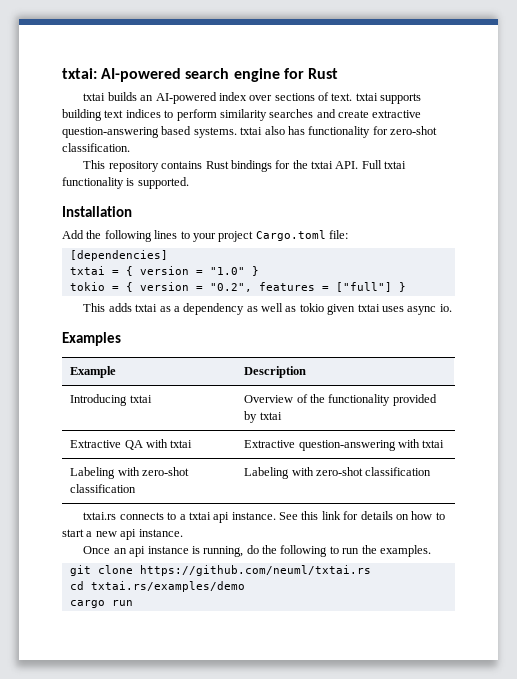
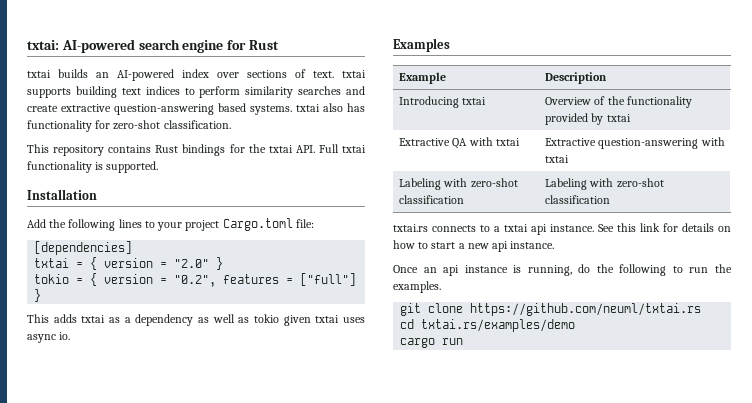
[209,267,245,275] "1.0" -> [174,259,210,268] "2.0"

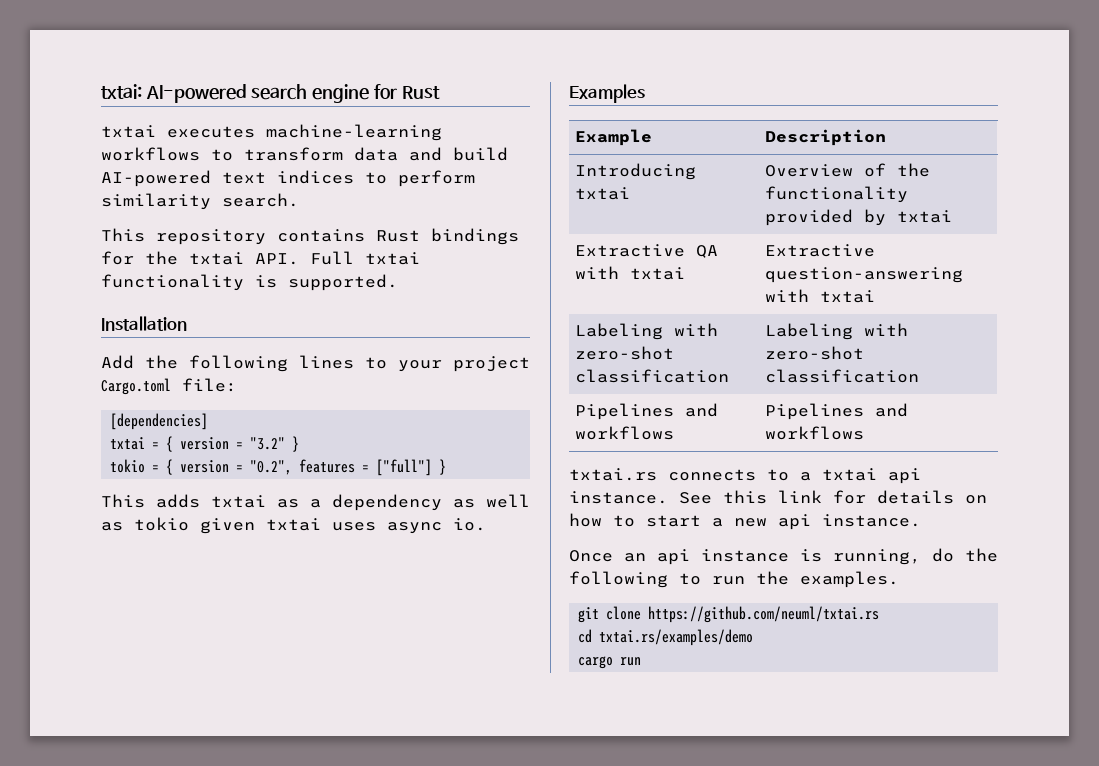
[58,69,366,81] [27,86,117,98] builds an AI-powered index over sections of text. txtai supports building -> [167,124,442,141] [101,147,508,161] [101,170,211,187] executes machine-learning workflows to transform data and build AI-powered
[298,86,365,95] [27,103,365,115] [27,120,231,132] searches and create extractive question-answering based systems. txtai also has functionality for zero-shot classification. -> [222,193,299,207] search.
[174,259,210,268] "2.0" -> [250,437,286,450] "3.2"
(611, 199) none -> [575,403,719,420] [575,426,675,440] [765,403,909,420] [765,426,865,440] // Pipelines and workflows | Pipelines and workflows

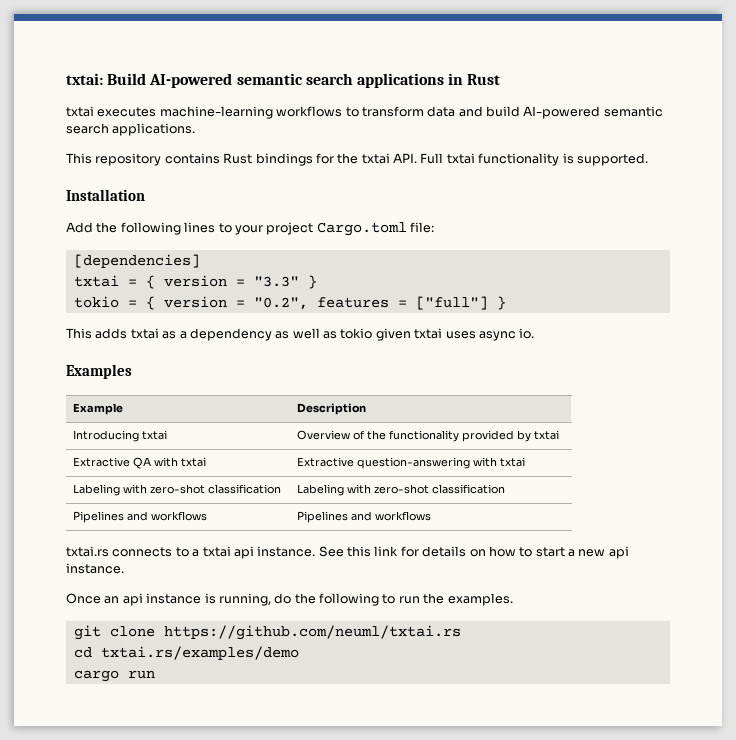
[145,84,397,103] AI-powered search engine for -> [107,73,464,88] Build AI-powered semantic search applications in
[222,170,475,187] [101,193,299,210] text indices to perform similarity search. -> [603,106,663,117] [66,123,196,136] semantic search applications.
[250,437,286,450] "3.2" -> [253,276,299,287] "3.3"

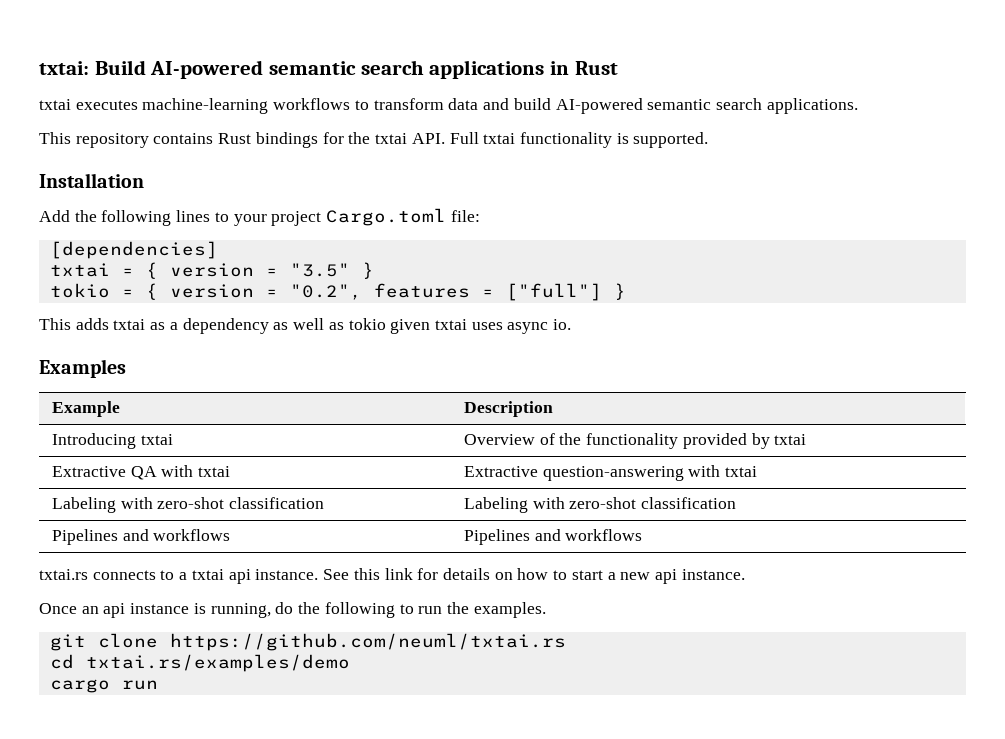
[253,276,299,287] "3.3" -> [289,263,350,277] "3.5"

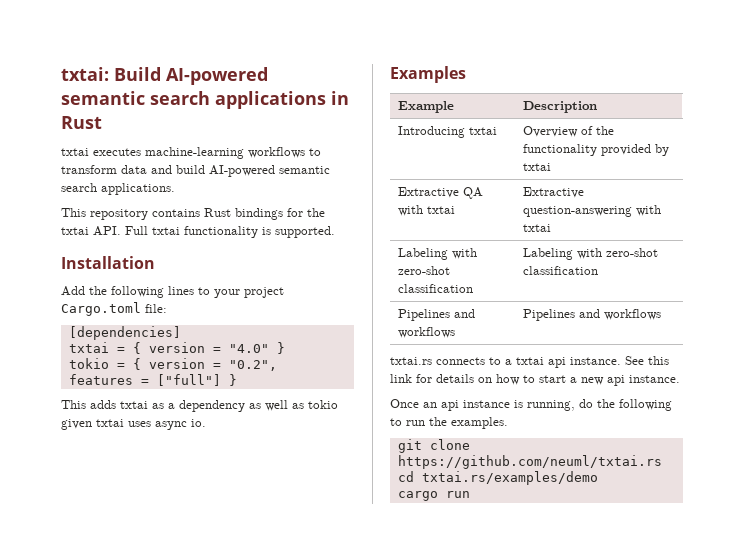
[289,263,350,277] "3.5" -> [228,344,269,353] "4.0"

